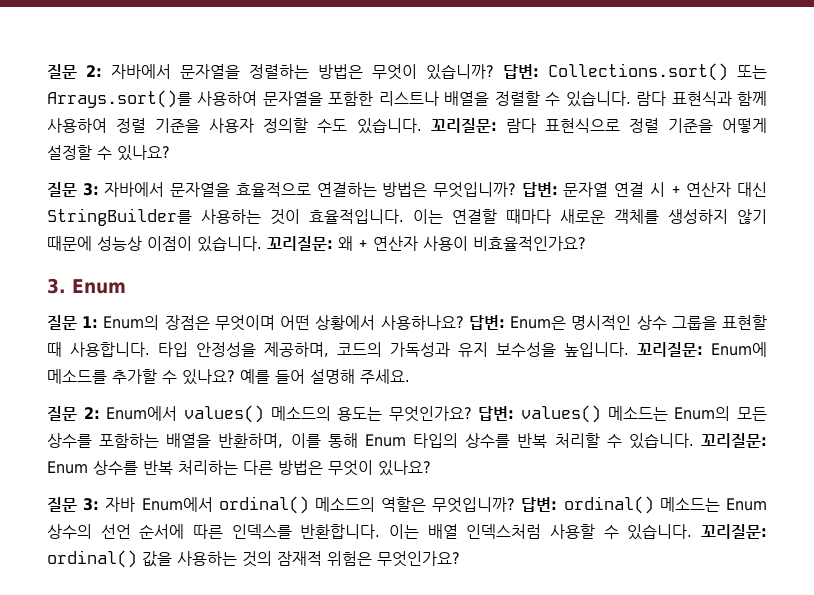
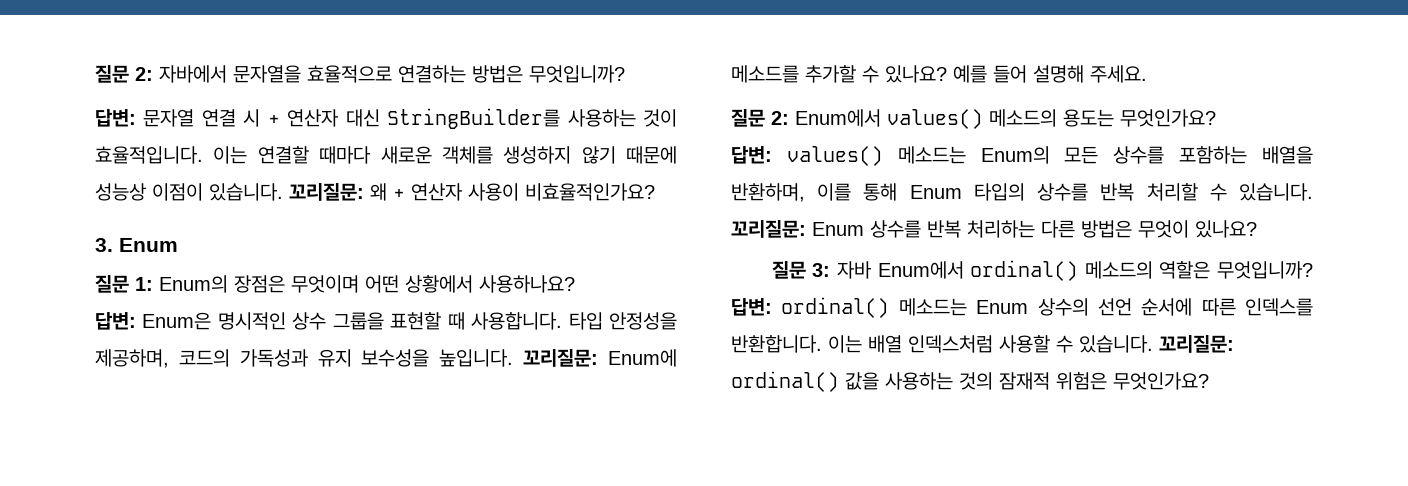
[249,63,767,81] [47,90,768,108] [47,118,768,134] [47,145,170,161] [47,182,231,197] 정렬하는 방법은 무엇이 있습니까? 답변: Collections.sort() 또는 Arrays.sort()를 사용하여 문자열을 포함한 리스트나 배열을 정렬할 수 있습니다. 람다 표현식과 함께 사용하여 정렬 기준을 사용자 정의할 수도 있습니다. 꼬리질문: 람다 표현식으로 정렬 기준을 어떻게 설정할 수 있나요? // 질문 3: 자바에서 문자열을 -> (301, 74) none
(516, 190) none -> (625, 74) //
(464, 322) none -> (575, 284) //
(472, 414) none -> (1216, 118) //

